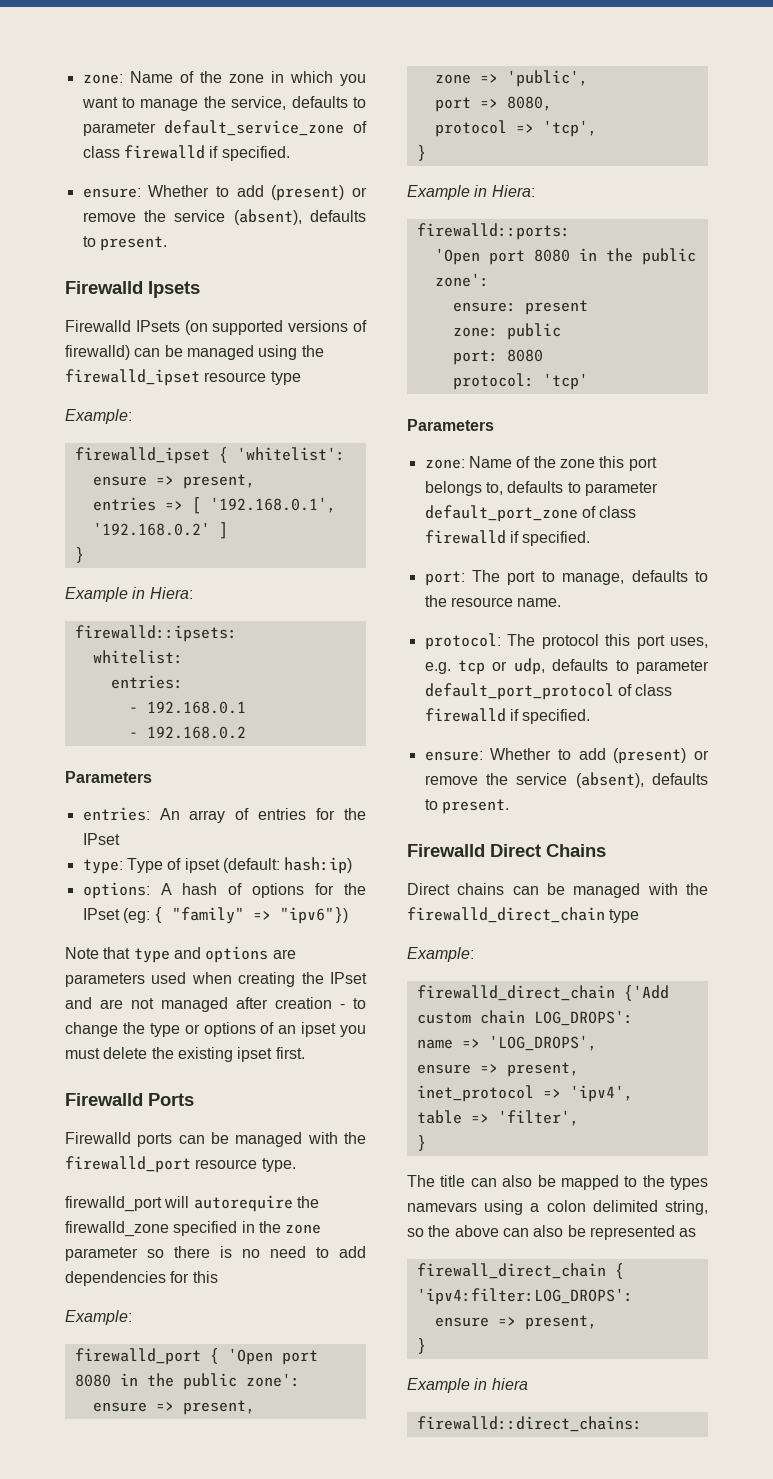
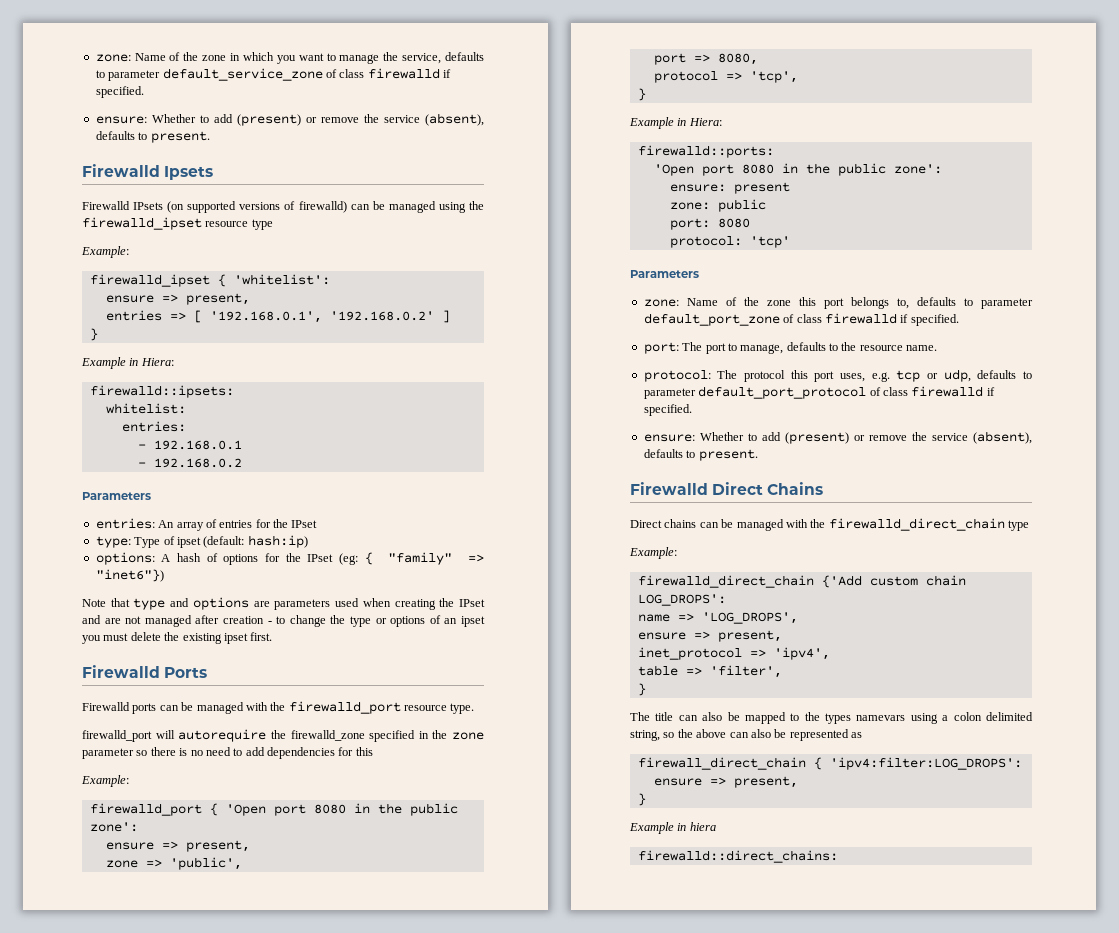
[280,907,349,924] "ipv6"}) -> [95,569,164,582] "inet6"})

